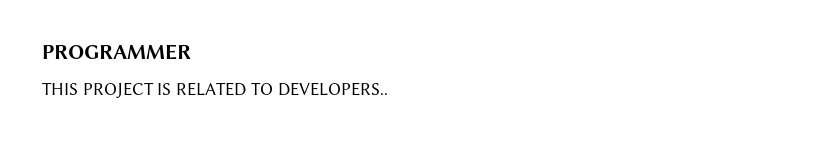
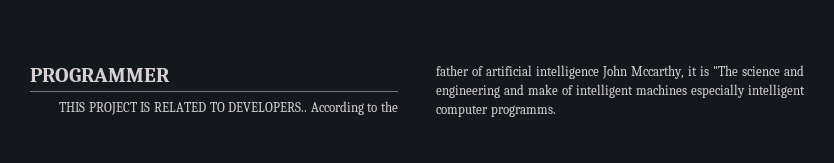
(388, 89) none -> [310,101,399,115] [436,65,804,79] [436,84,805,98] [436,105,556,117] According to the father of artificial intelligence John Mccarthy, it is "The science and engineering and make of intelligent machines especially intelligent computer programms.

